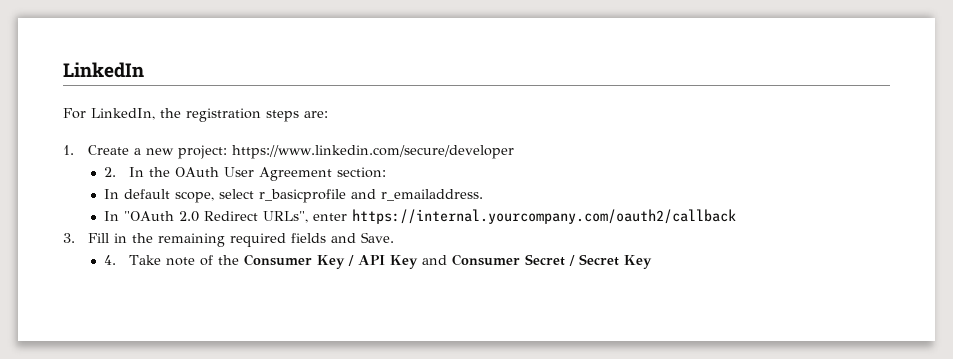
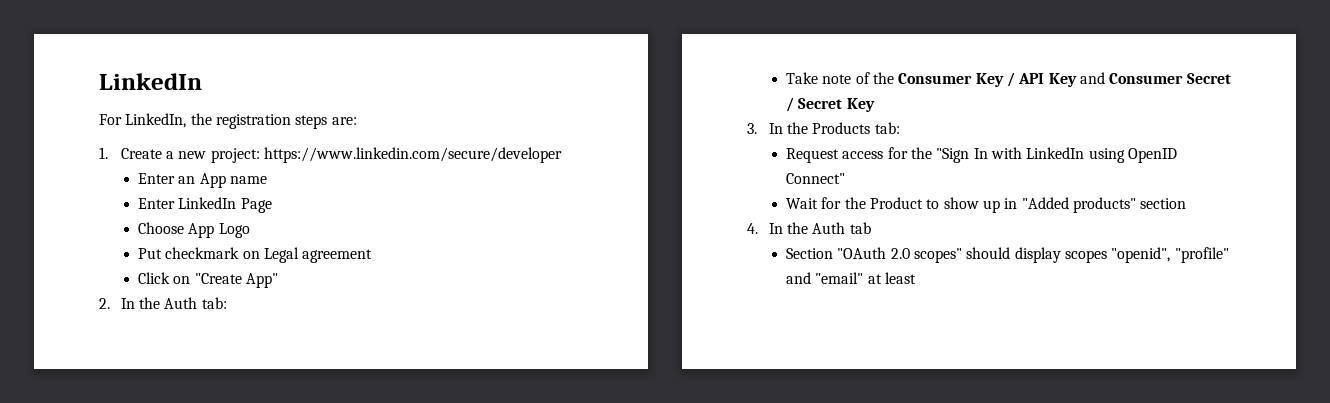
[104,167,387,181] [104,189,484,203] [104,209,737,224] [63,232,395,247] [104,255,117,265] 2. In the OAuth User Agreement section: // In default scope, select r_basicprofile and r_emailaddress. // In "OAuth 2.0 Redirect URLs", enter https://internal.yourcompany.com/oauth2/callback // 3. Fill in the remaining required fields and Save. // 4. -> [138,173,268,188] [138,197,272,213] [138,222,250,238] [138,247,373,263] [138,272,279,288] [99,297,227,309] Enter an App name // Enter LinkedIn Page // Choose App Logo // Put checkmark on Legal agreement // Click on "Create App" // 2. In the Auth tab: //
(653, 262) none -> [747,122,900,134] [786,147,1178,163] [786,173,846,184] [786,197,1187,213] [747,222,871,234] [786,247,1229,263] [786,272,917,284] // 3. In the Products tab: // Request access for the "Sign In with LinkedIn using OpenID Connect" // Wait for the Product to show up in "Added products" section // 4. In the Auth tab // Section "OAuth 2.0 scopes" should display scopes "openid", "profile" and "email" at least

